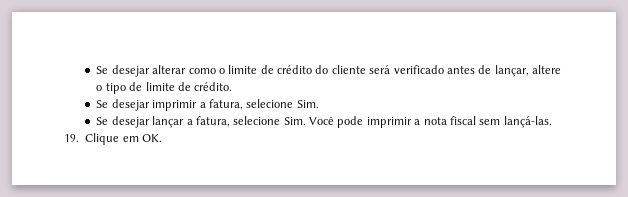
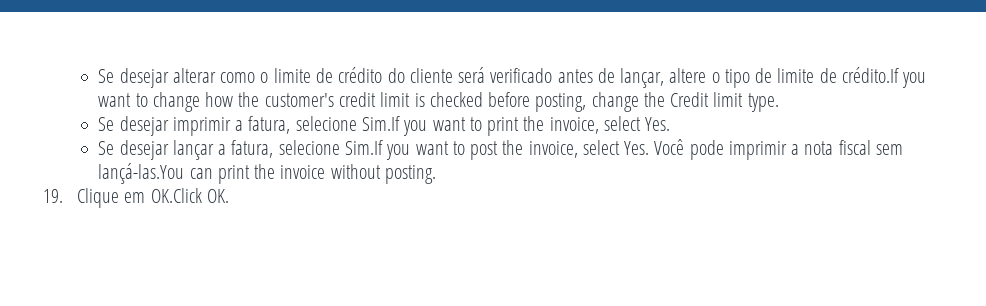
[194,82,233,91] crédito. -> [841,67,927,88] [98,92,779,112] crédito.If you want to change how the customer's credit limit is checked before posting, change the Credit limit type.
[296,100,319,108] Sim. -> [362,116,671,136] Sim.If you want to print the invoice, select Yes.
[283,117,306,125] Sim. -> [345,140,650,160] Sim.If you want to post the invoice, select Yes.
[503,116,552,128] lançá-las. -> [98,163,436,184] lançá-las.You can print the invoice without posting.
(139, 139) none -> [150,188,202,203] OK.Click

